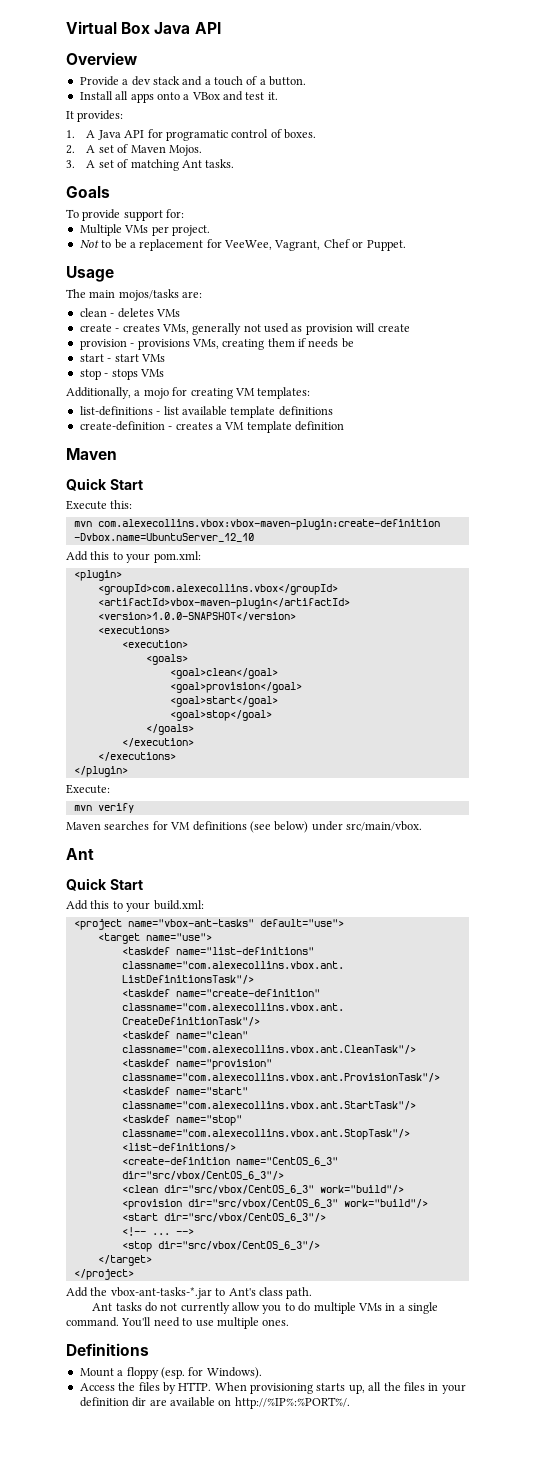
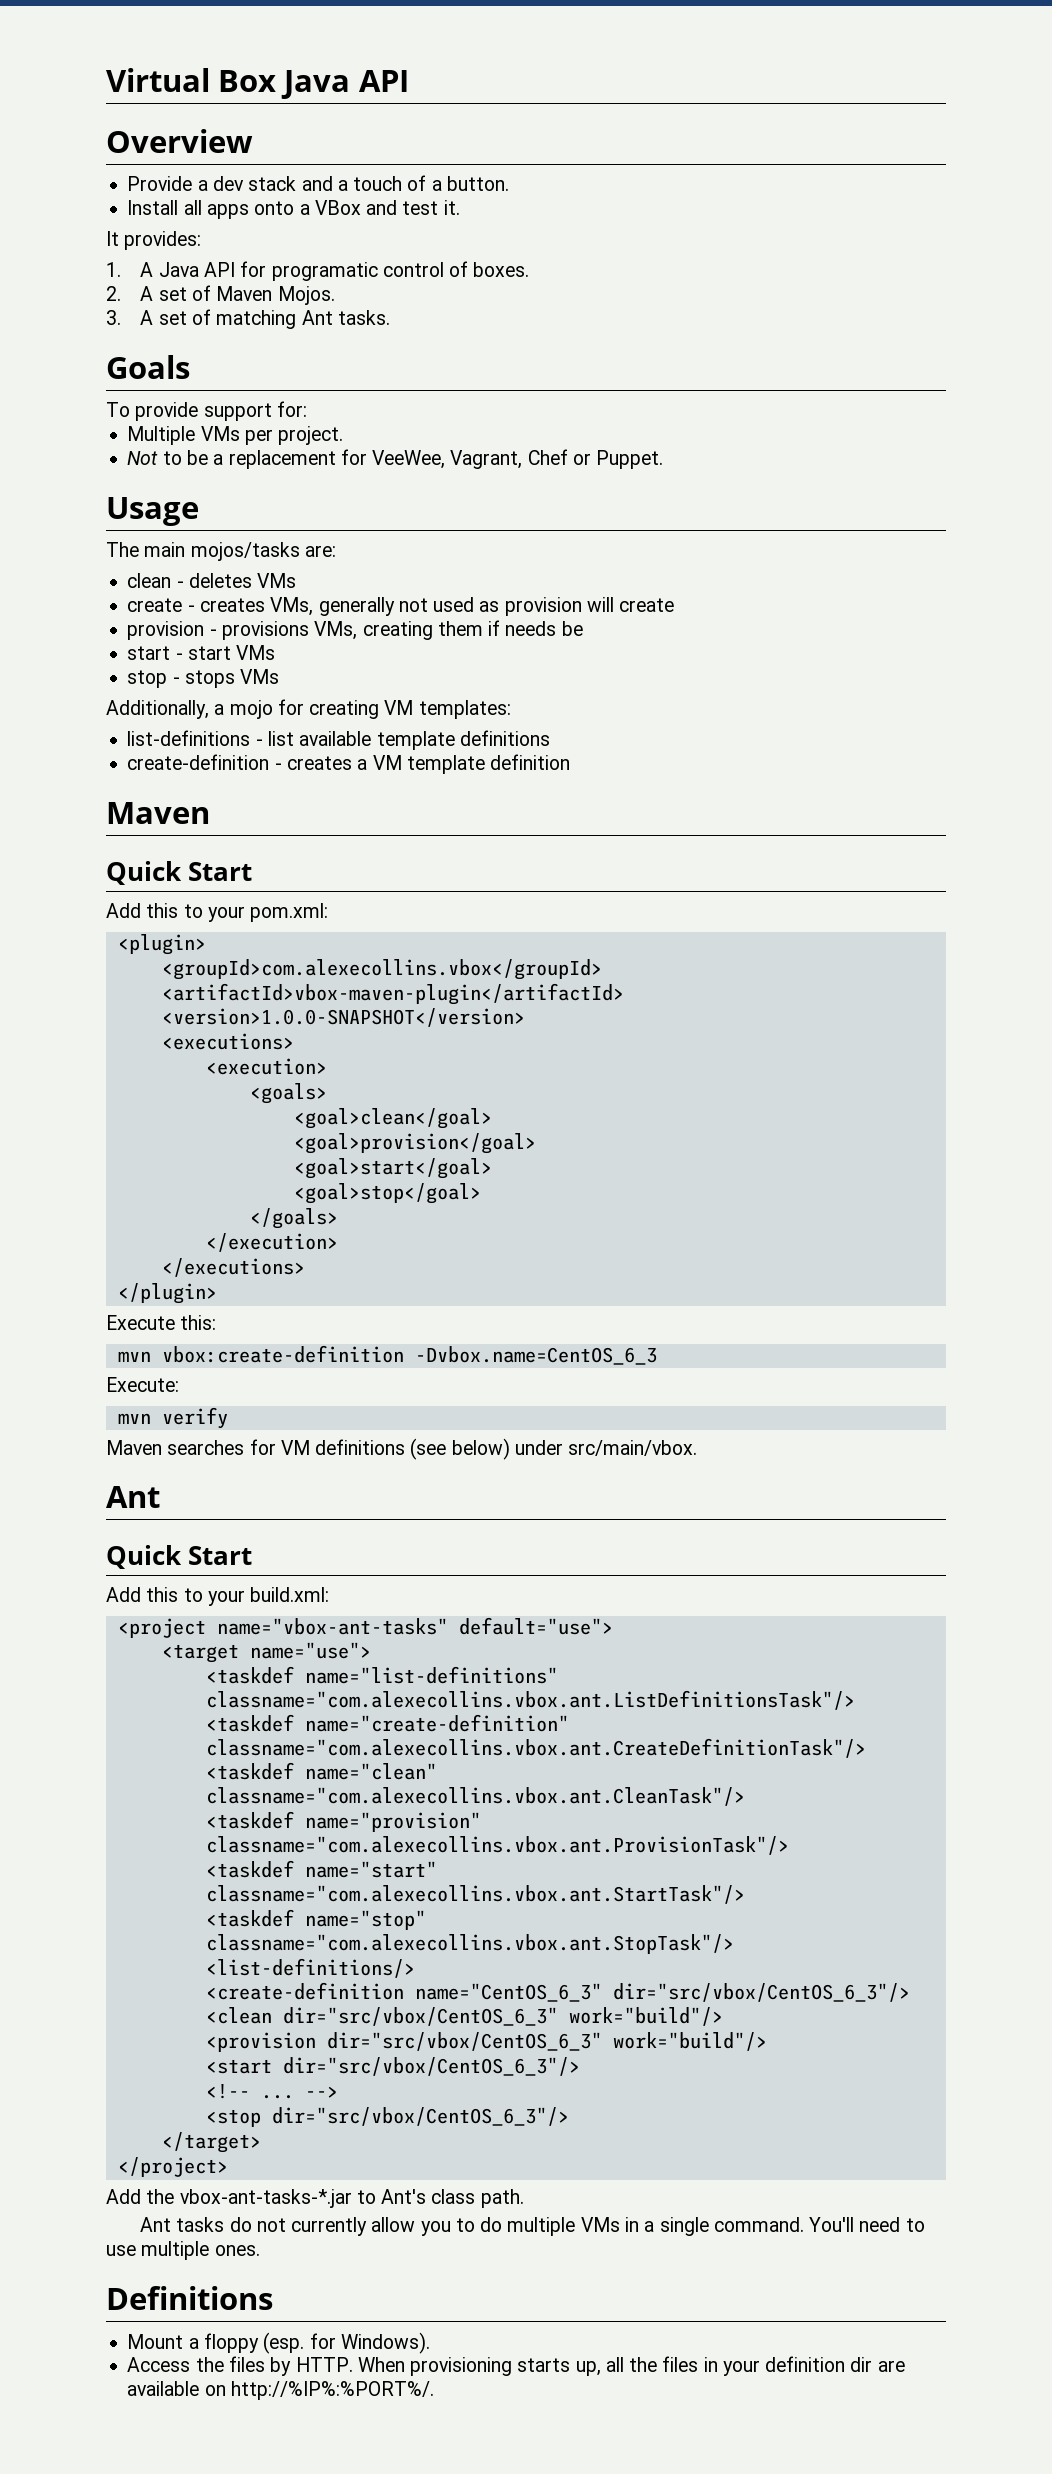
[66,500,133,510] [73,519,440,530] [73,533,254,542] // Execute this: // mvn com.alexecollins.vbox:vbox-maven-plugin:create-definition -Dvbox.name=UbuntuServer_12_10 -> (253, 871) none
(128, 771) none -> [106,1315,217,1330] [117,1345,657,1365] // Execute this: // mvn vbox:create-definition -Dvbox.name=CentOS_6_3

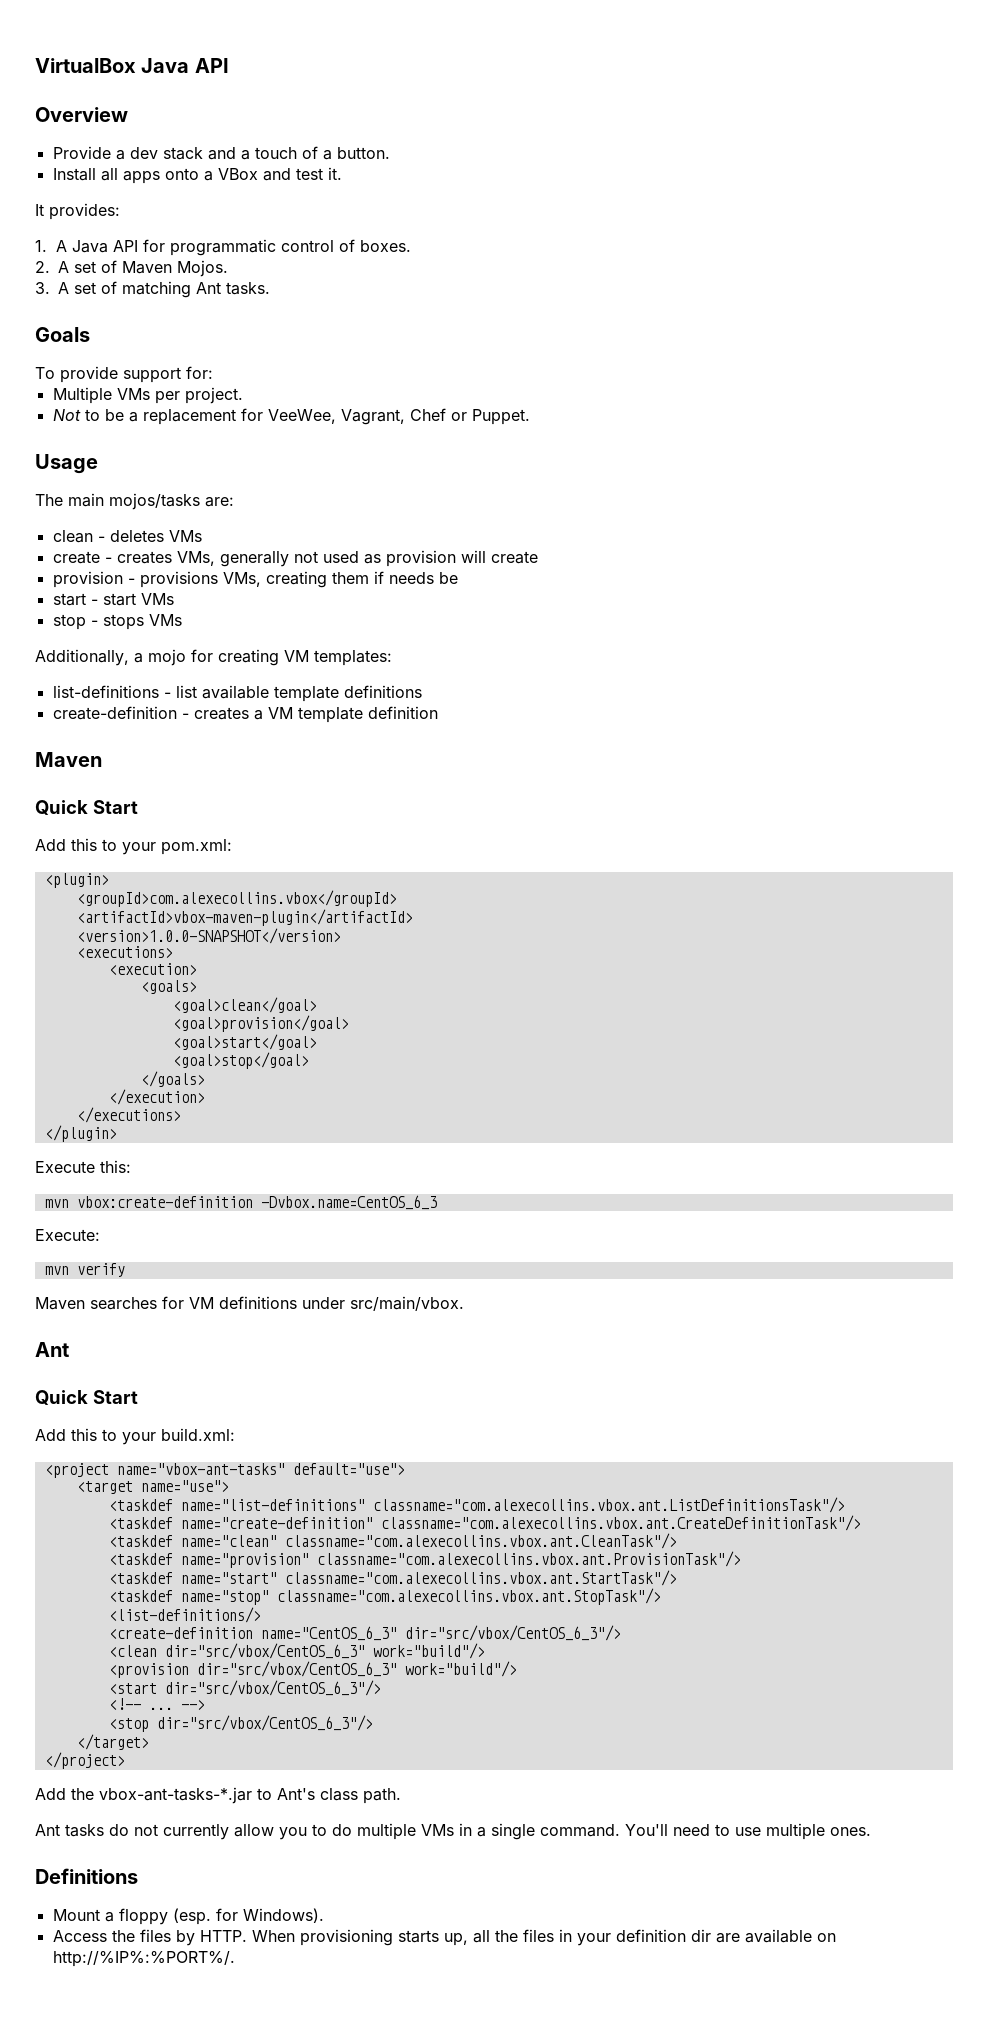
[106,68,277,92] Virtual Box -> [35,58,136,73] VirtualBox
[271,262,378,281] programatic -> [169,239,276,256] programmatic
[410,1438,510,1460] (see below) -> (297, 1302) none

